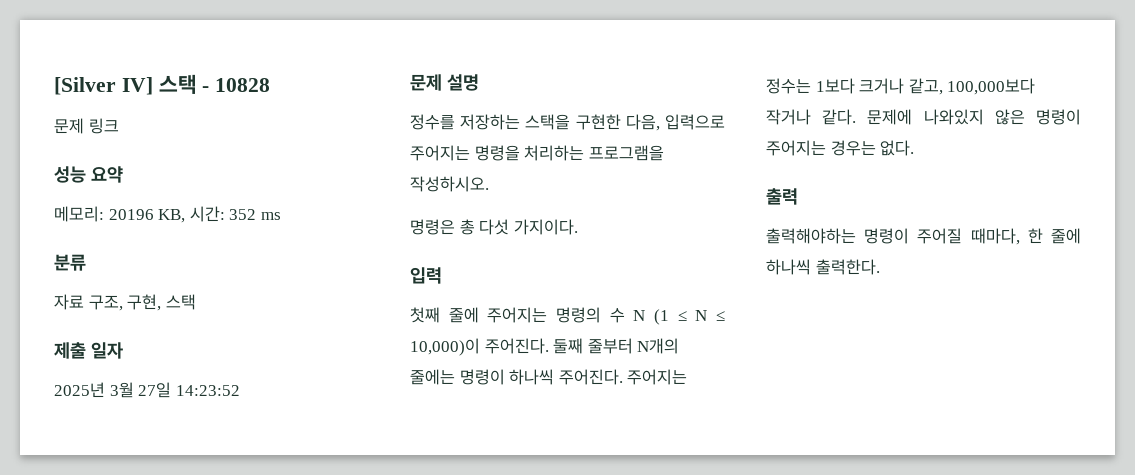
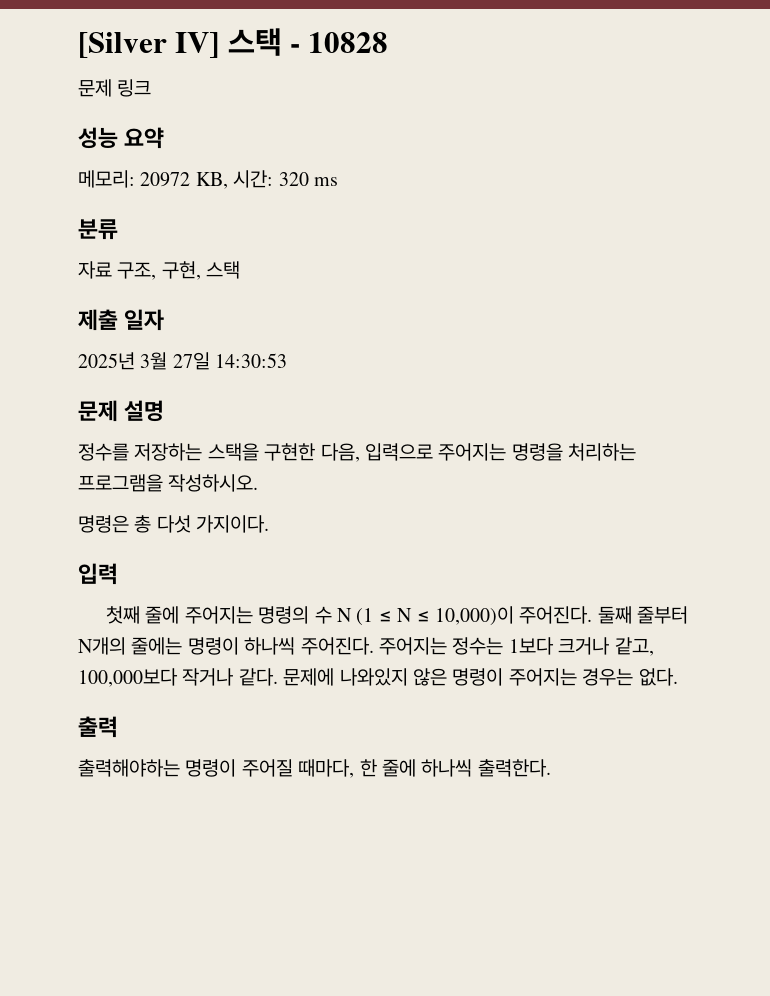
[108,209,154,220] 20196 -> [140,172,191,187] 20972
[229,209,257,220] 352 -> [278,172,309,186] 320
[175,385,240,396] 14:23:52 -> [215,353,288,368] 14:30:53

